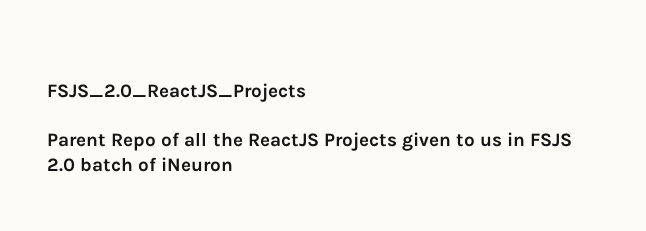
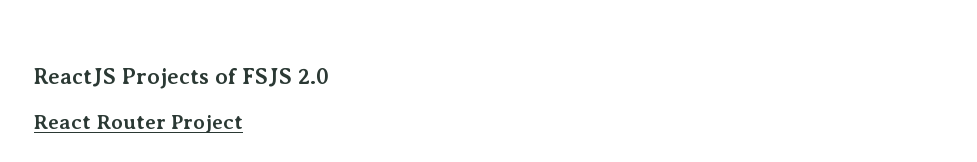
[47,83,306,102] [47,132,526,151] FSJS_2.0_ReactJS_Projects // Parent Repo of all the ReactJS Projects given to us in -> [34,68,237,89] ReactJS Projects of
[80,157,234,172] batch of iNeuron -> [34,115,244,133] // React Router Project

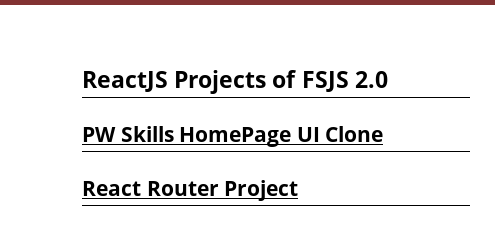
(329, 76) none -> [82,126,384,147] // PW Skills HomePage UI Clone

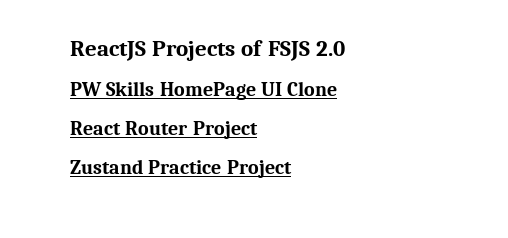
(299, 190) none -> [70,159,292,178] // Zustand Practice Project

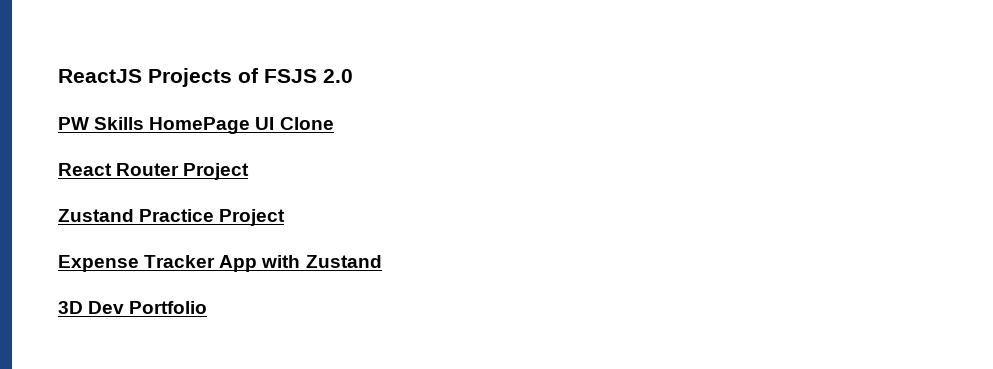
(292, 169) none -> [58,255,382,272] [58,301,208,314] // Expense Tracker App with Zustand // 3D Dev Portfolio

